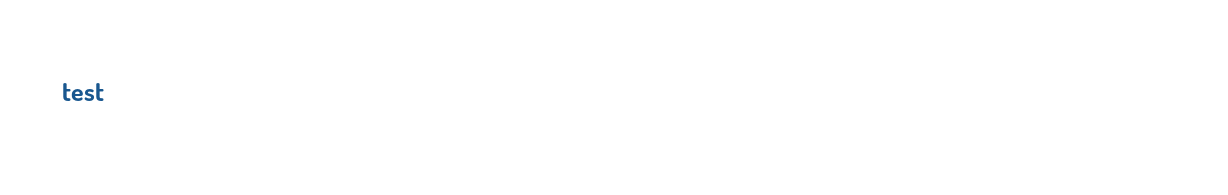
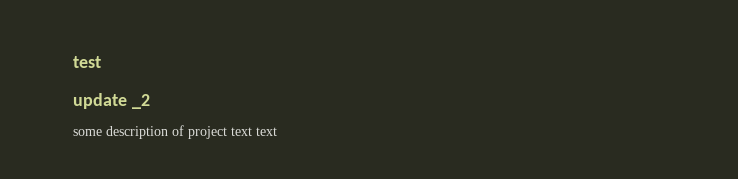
(104, 92) none -> [73,93,150,109] [73,125,277,139] // update _2 // some description of project text text

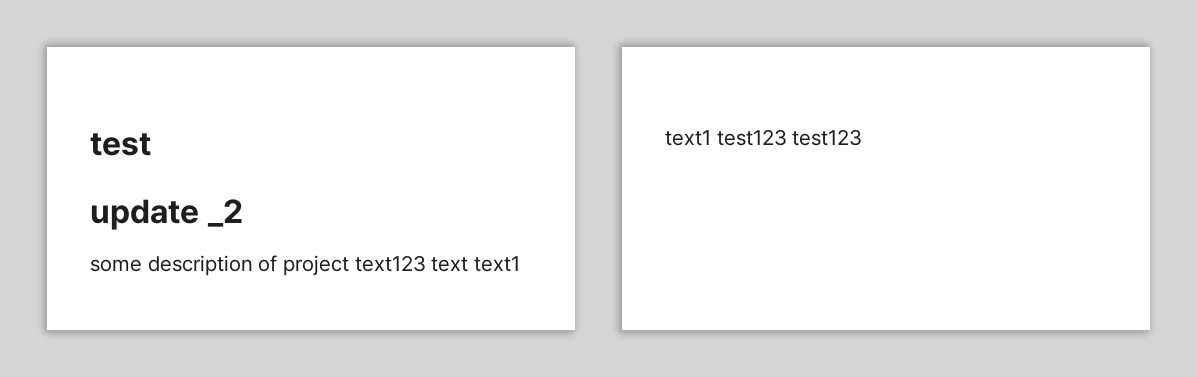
[231,127,277,136] text text -> [354,255,521,272] [665,129,863,146] text123 text text1 text1 test123 test123

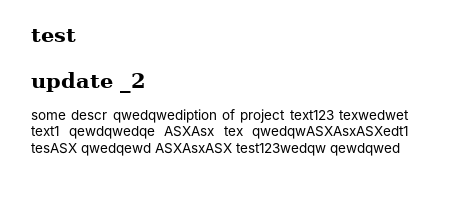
[147,255,253,276] description -> [71,109,217,123] descr qwedqwediption
[431,256,521,272] [665,129,863,146] text text1 text1 test123 test123 -> [339,110,409,120] [31,126,408,139] [31,143,400,156] texwedwet text1 qewdqwedqe ASXAsx tex qwedqwASXAsxASXedt1 tesASX qwedqewd ASXAsxASX test123wedqw qewdqwed

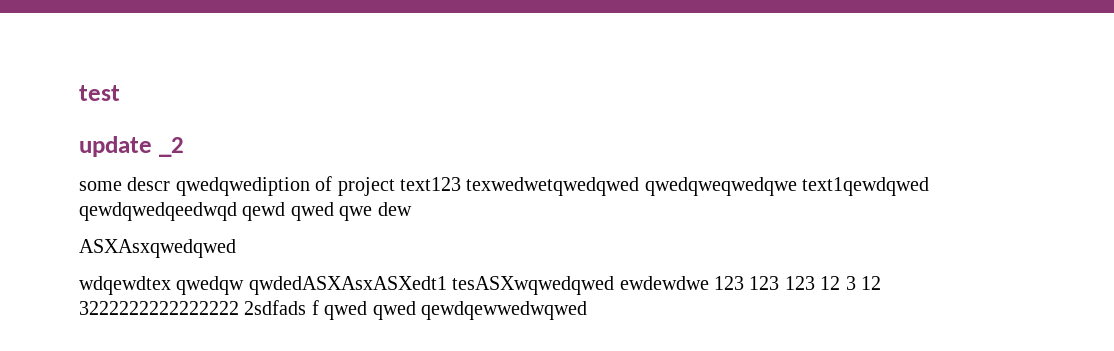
[339,110,409,120] [31,126,408,139] [31,143,400,156] texwedwet text1 qewdqwedqe ASXAsx tex qwedqwASXAsxASXedt1 tesASX qwedqewd ASXAsxASX test123wedqw qewdqwed -> [466,177,930,196] [79,202,412,221] [79,239,236,258] [79,276,881,295] [79,300,587,320] texwedwetqwedqwed qwedqweqwedqwe text1qewdqwed qewdqwedqeedwqd qewd qwed qwe dew // ASXAsxqwedqwed // wdqewdtex qwedqw qwdedASXAsxASXedt1 tesASXwqwedqwed ewdewdwe 123 123 123 12 3 12 3222222222222222 2sdfads f qwed qwed qewdqewwedwqwed

